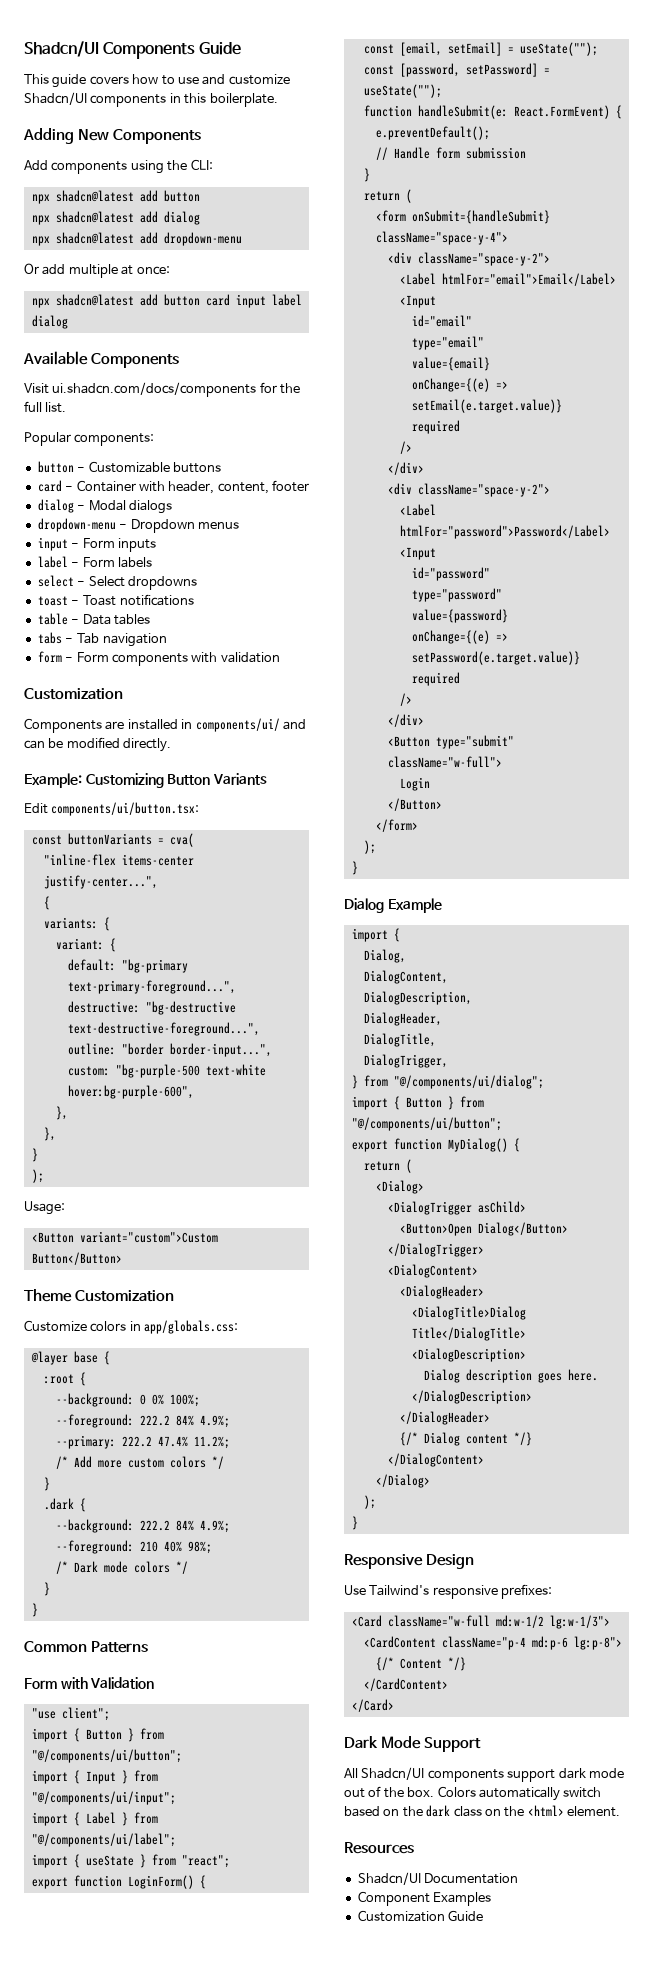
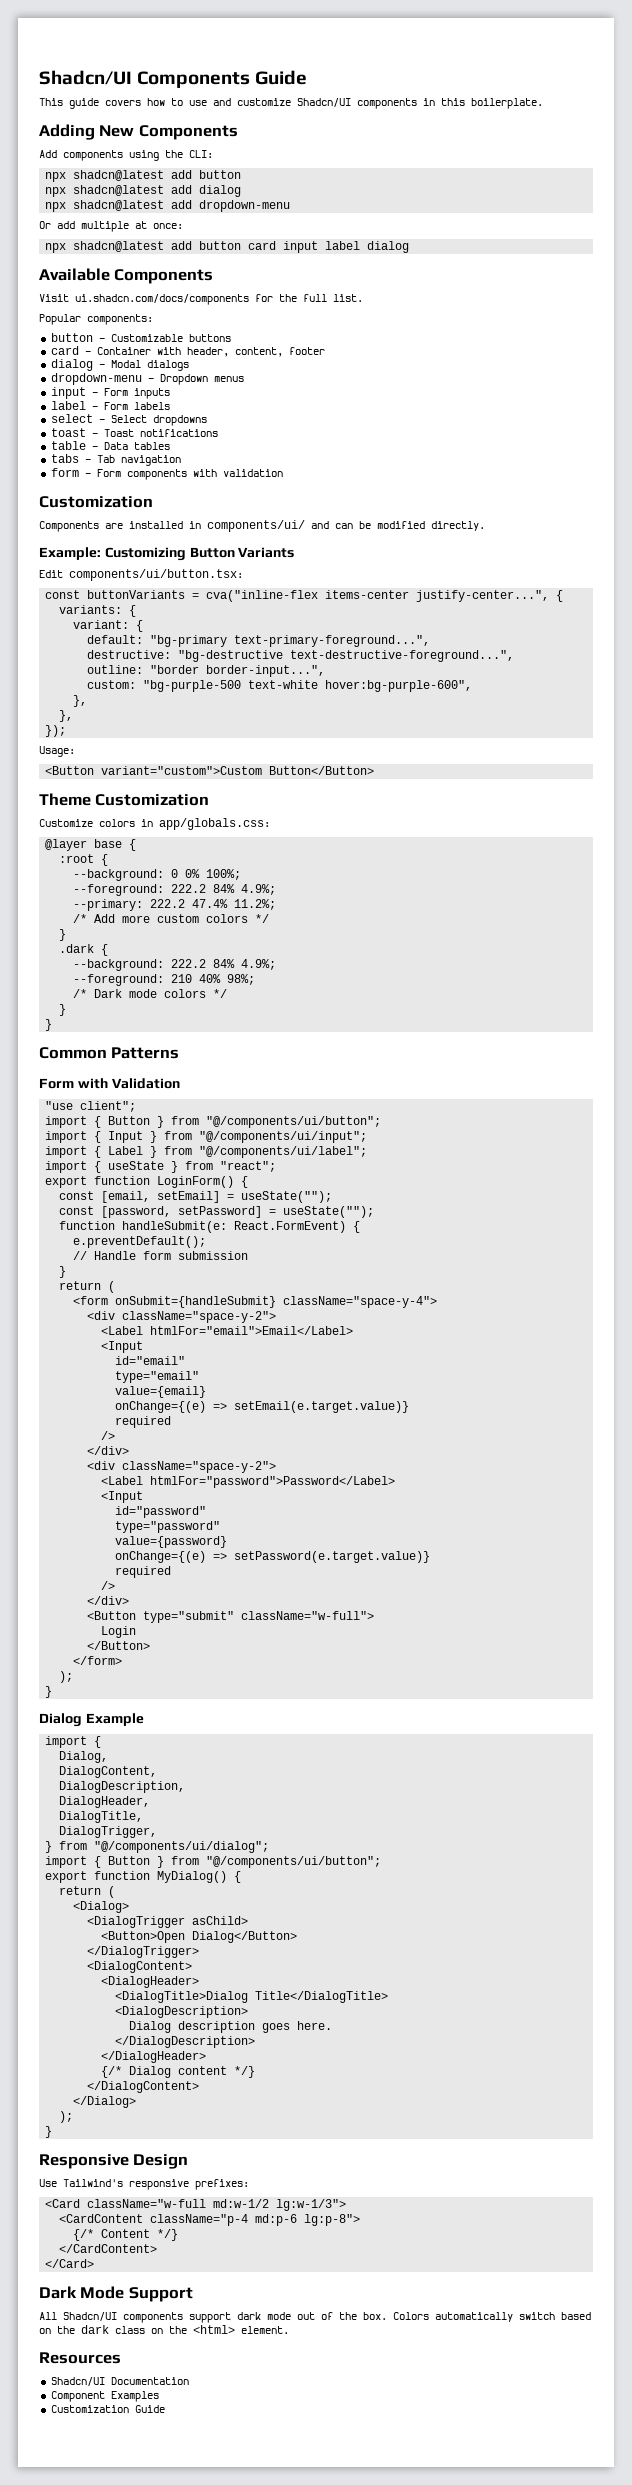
[169,833,194,847] [43,854,116,866] cva( // "inline-flex -> [206,590,319,602] cva("inline-flex
(158, 882) // -> (550, 596) none
[31,1148,38,1162] [31,1169,44,1183] } // ); -> [45,725,67,737] });

